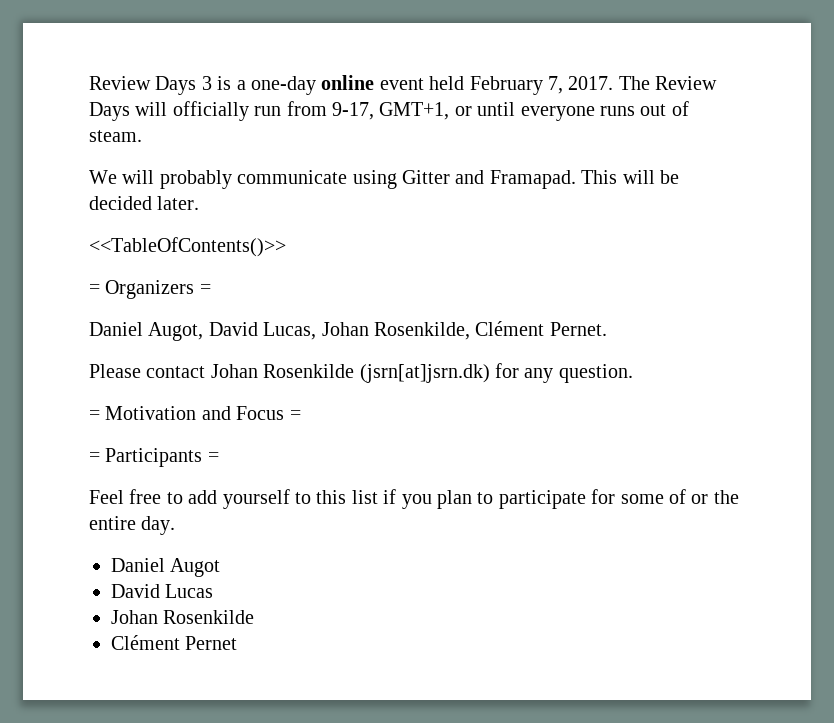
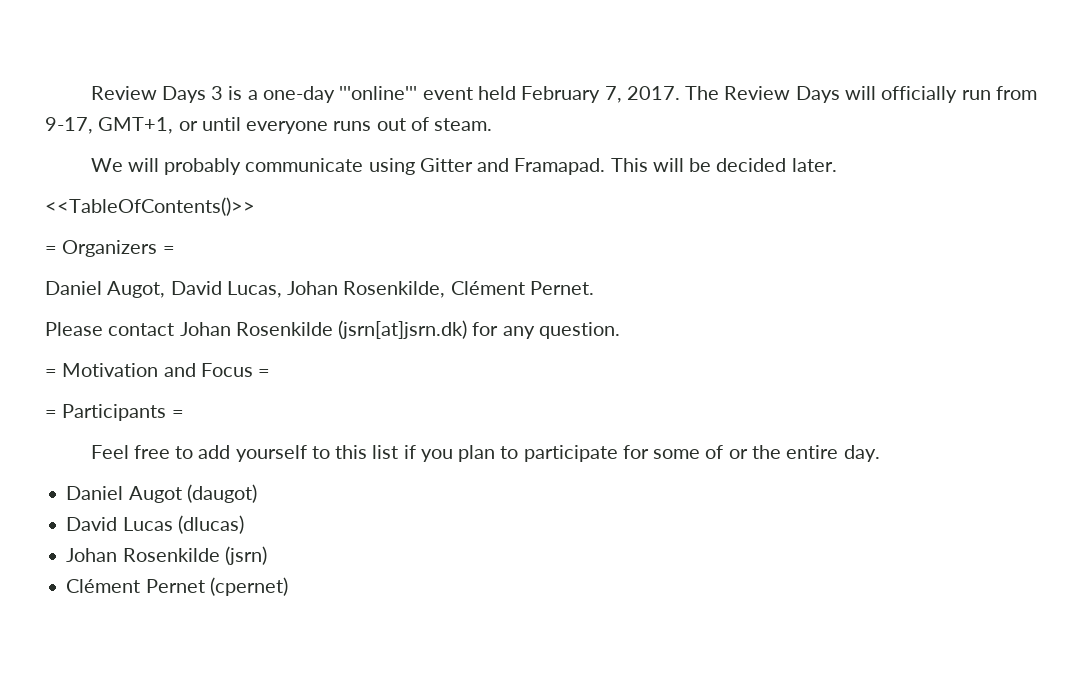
[321,75,375,90] online -> [339,86,418,100] '''online'''
(221, 567) none -> [186,484,257,503] (daugot)
[111,610,255,624] // Johan Rosenkilde -> [177,515,244,534] [66,546,267,565] (dlucas) // Johan Rosenkilde (jsrn)
(238, 643) none -> [209,577,288,596] (cpernet)

